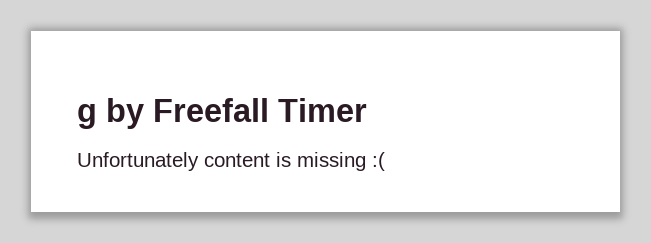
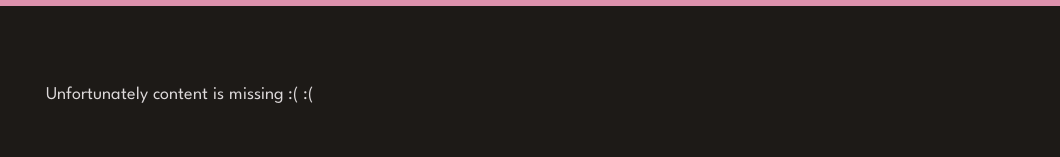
[77,98,367,129] g by Freefall Timer // -> (46, 94) none
(385, 161) none -> [303,86,314,103] :(

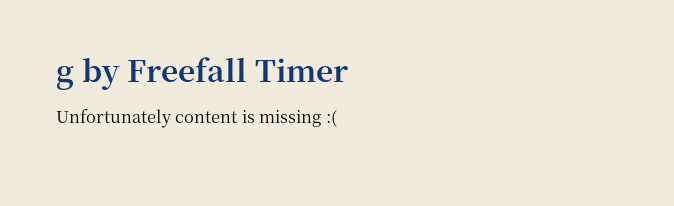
(46, 94) none -> [56,57,349,90] g by Freefall Timer //
[303,86,314,103] :( -> (337, 118) none

